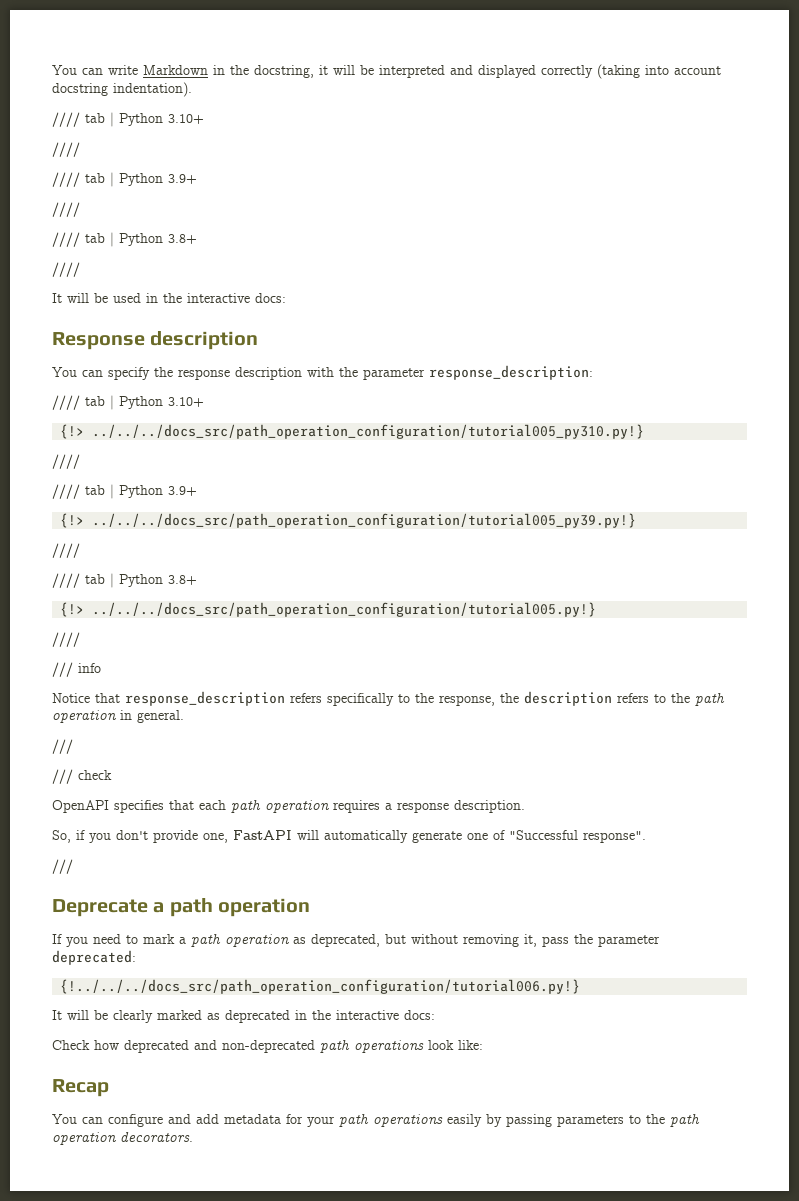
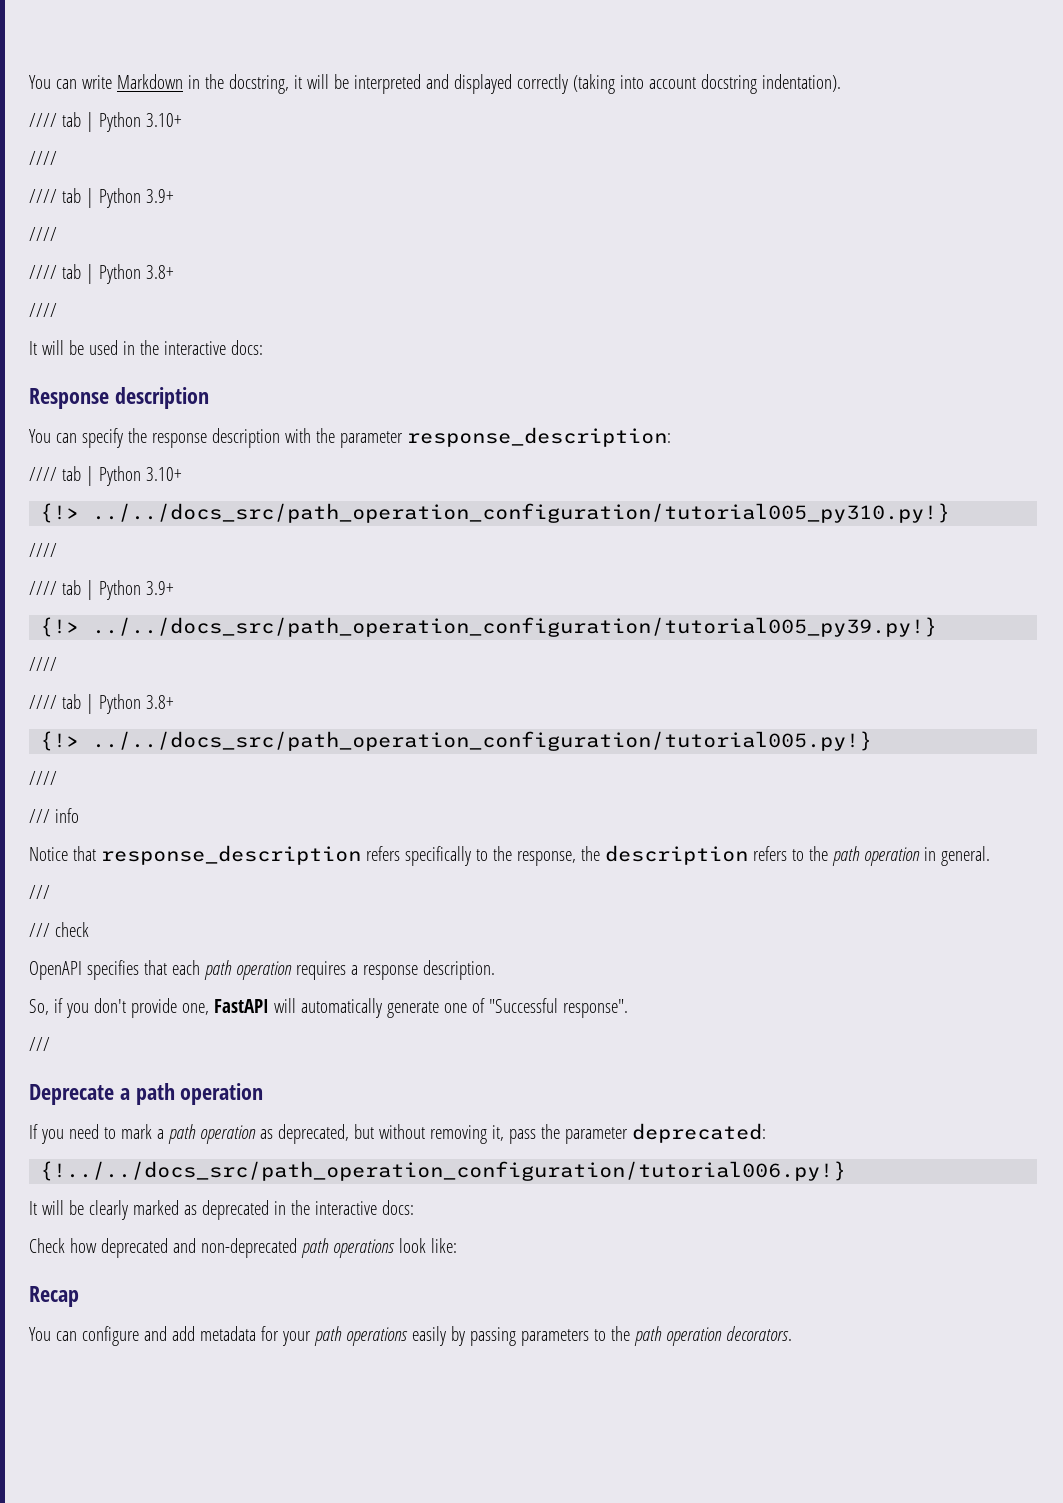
[92,424,645,439] ../../../docs_src/path_operation_configuration/tutorial005_py310.py!} -> [92,503,951,523] ../../docs_src/path_operation_configuration/tutorial005_py310.py!}
[92,513,637,528] ../../../docs_src/path_operation_configuration/tutorial005_py39.py!} -> [92,617,938,637] ../../docs_src/path_operation_configuration/tutorial005_py39.py!}
[92,602,597,617] ../../../docs_src/path_operation_configuration/tutorial005.py!} -> [92,731,873,751] ../../docs_src/path_operation_configuration/tutorial005.py!}
[60,979,581,994] {!../../../docs_src/path_operation_configuration/tutorial006.py!} -> [40,1161,847,1181] {!../../docs_src/path_operation_configuration/tutorial006.py!}

